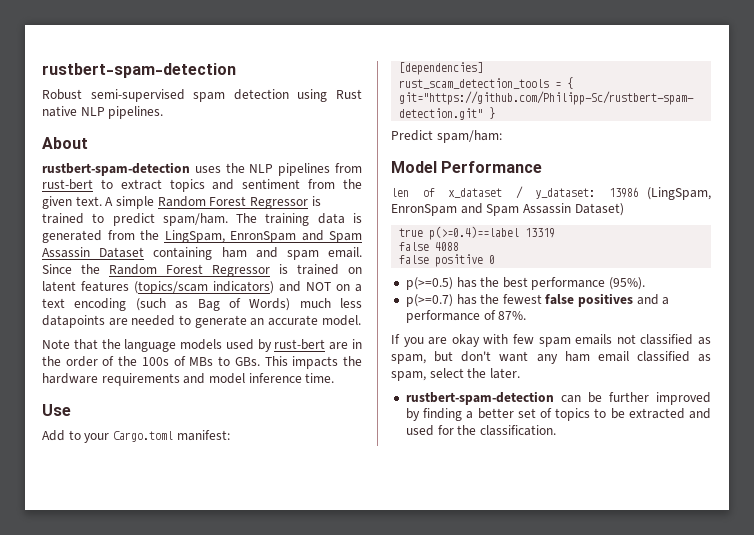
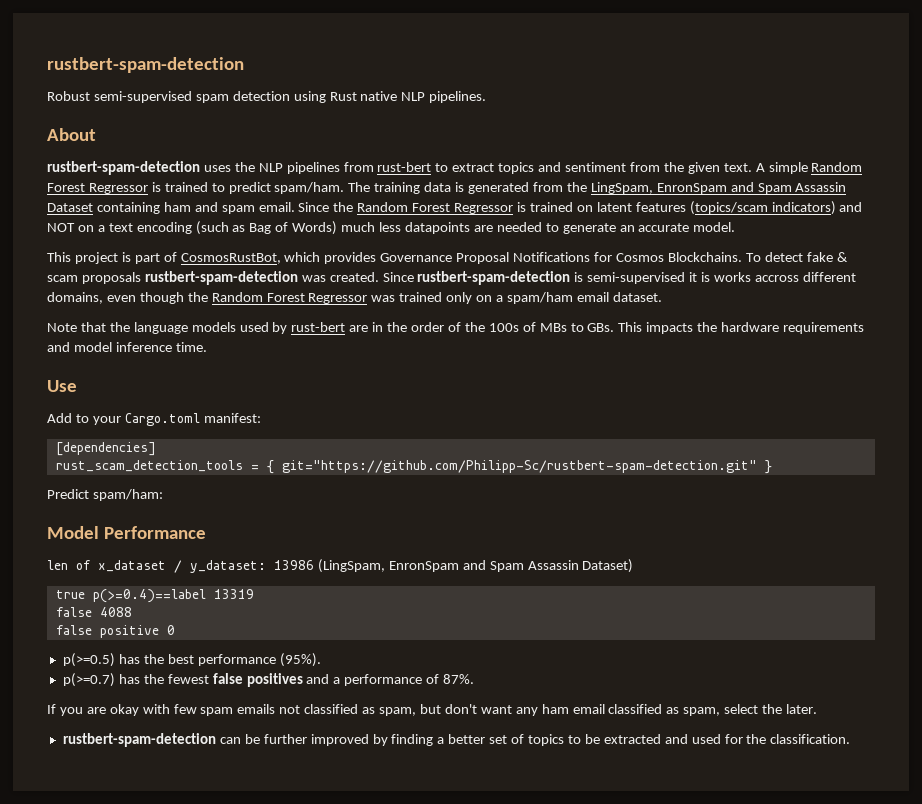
(361, 320) none -> [47,252,848,264] [47,271,856,285] [47,292,662,304] // This project is part of CosmosRustBot, which provides Governance Proposal Notifications for Cosmos Blockchains. To detect fake & scam proposals rustbert-spam-detection was created. Since rustbert-spam-detection is semi-supervised it is works accross different domains, even though the Random Forest Regressor was trained only on a spam/ham email dataset.

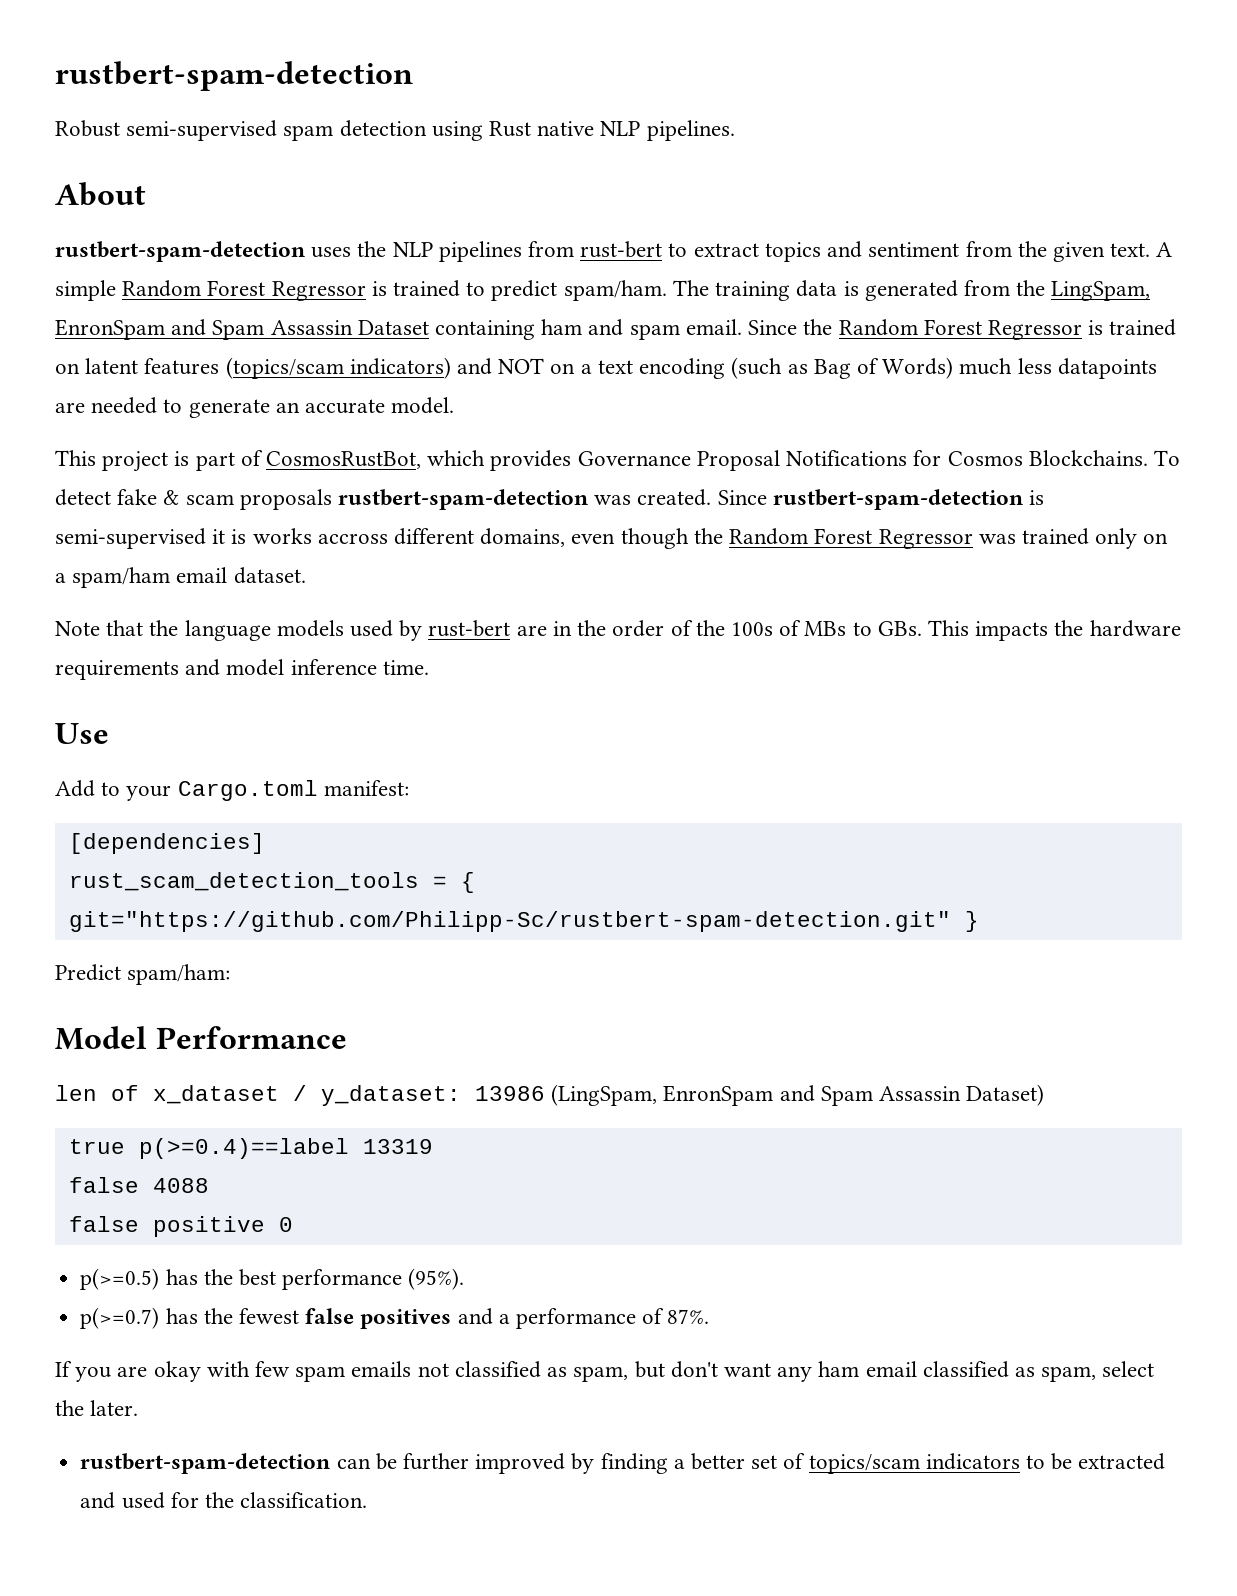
[528,734,565,746] topics -> [808,1453,1020,1474] topics/scam indicators

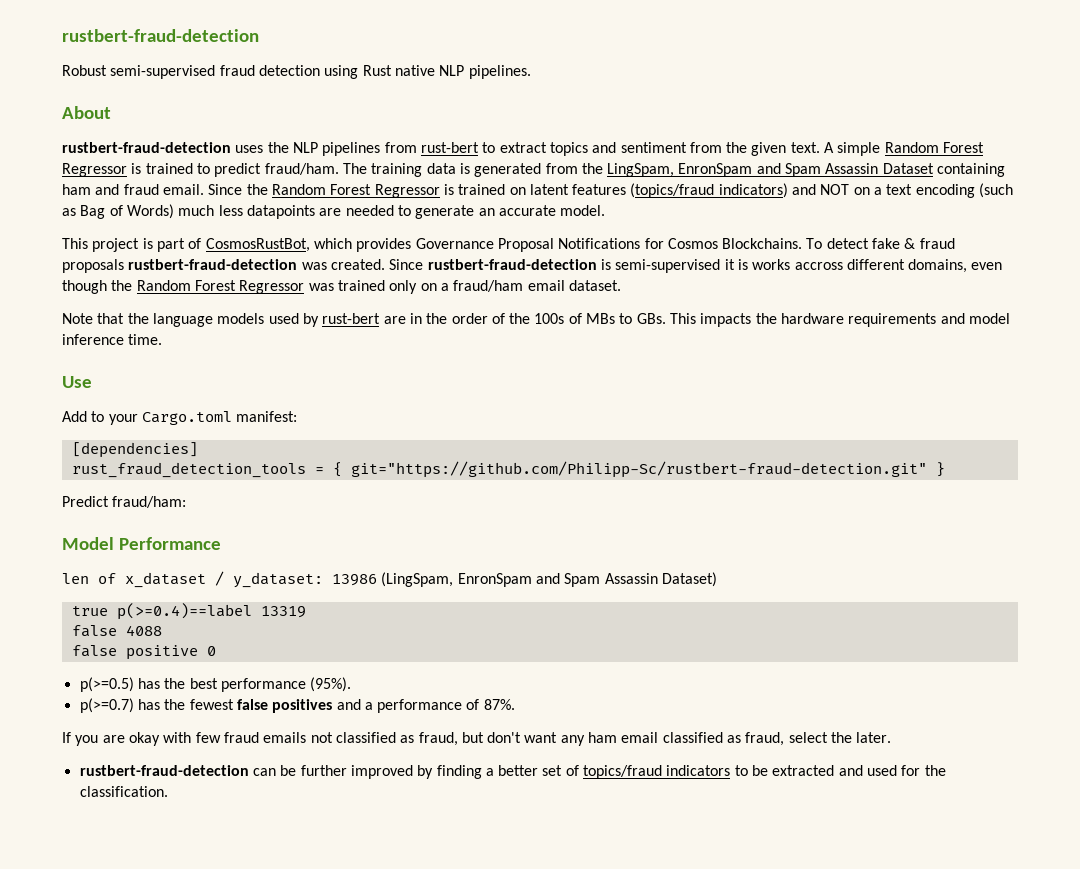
[55,61,413,91] rustbert-spam-detection -> [62,29,259,42] rustbert-fraud-detection
[283,125,334,141] spam -> [219,65,255,76] fraud
[55,241,305,262] rustbert-spam-detection -> [62,142,231,153] rustbert-fraud-detection
[563,280,667,301] spam/ham. -> [264,163,339,175] fraud/ham.
[629,324,680,340] spam -> [123,184,159,195] fraud
[225,357,344,379] (topics/scam -> [630,183,715,198] (topics/fraud
[185,489,589,510] scam proposals rustbert-spam-detection -> [919,238,955,249] [62,259,298,273] fraud proposals rustbert-fraud-detection
[772,489,1023,510] rustbert-spam-detection -> [427,259,597,270] rustbert-fraud-detection
[72,567,171,588] spam/ham -> [453,280,524,292] fraud/ham
[68,872,419,891] rust_scam_detection_tools -> [71,462,306,478] rust_fraud_detection_tools
[68,911,951,932] git="https://github.com/Philipp-Sc/rustbert-spam-detection.git" -> [350,461,927,478] git="https://github.com/Philipp-Sc/rustbert-fraud-detection.git"
[127,964,231,985] spam/ham: -> [112,496,187,508] fraud/ham:
[295,1366,346,1382] spam -> [223,732,259,743] fraud
[573,1366,629,1382] spam, -> [418,732,458,746] fraud,
[1041,1366,1097,1382] spam, -> [745,732,785,746] fraud,
[80,1453,331,1474] rustbert-spam-detection -> [79,765,249,776] rustbert-fraud-detection
[808,1454,920,1474] topics/scam -> [583,765,663,779] topics/fraud

